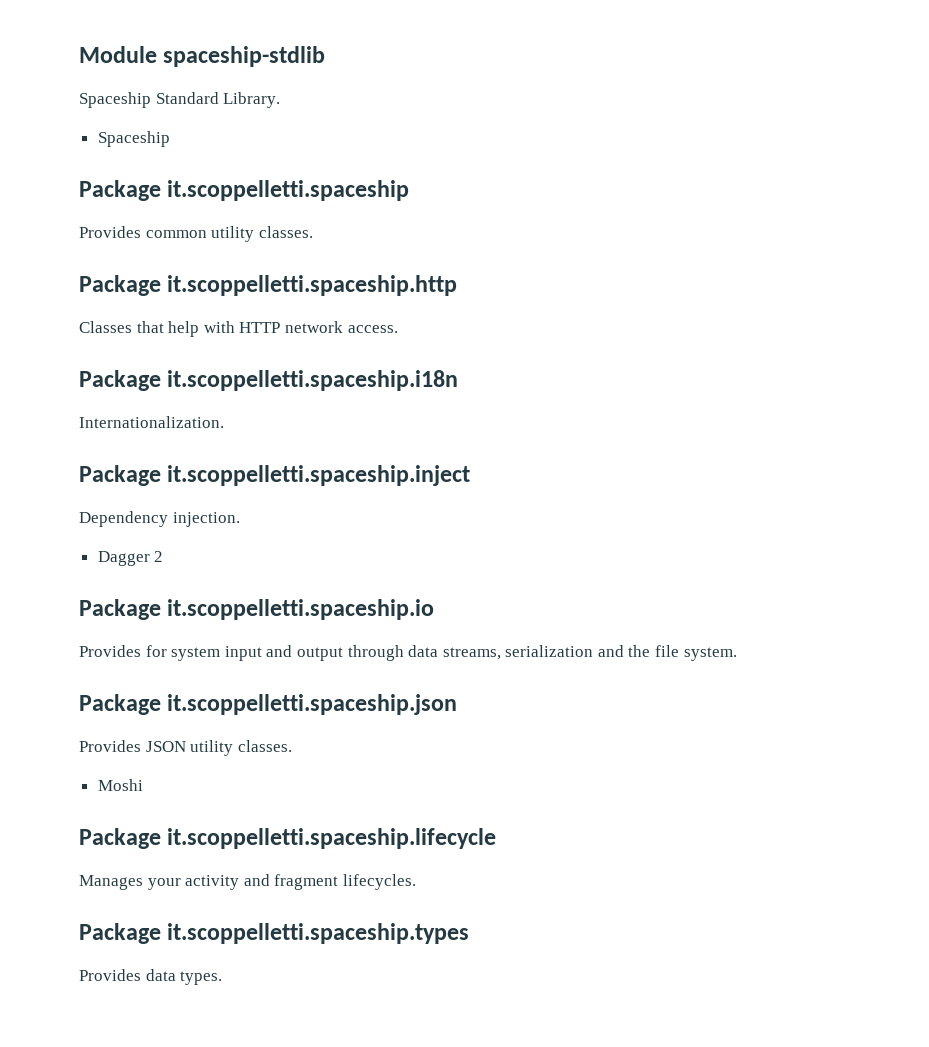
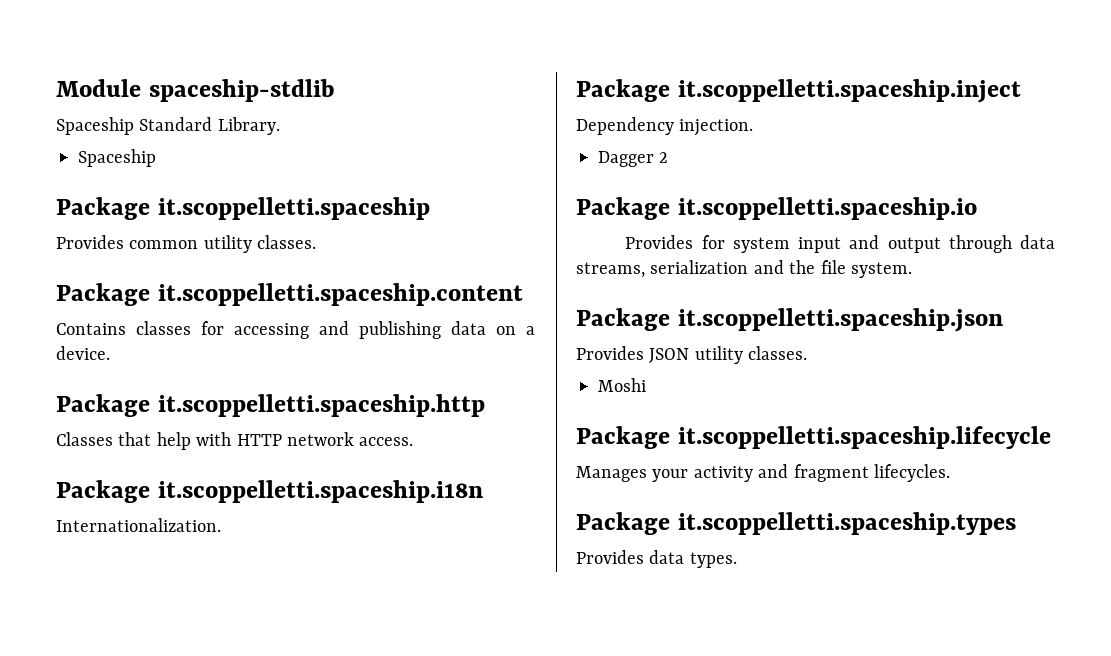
(313, 232) none -> [56,283,523,306] [56,321,535,339] [56,346,110,360] // Package it.scoppelletti.spaceship.content // Contains classes for accessing and publishing data on a device.

